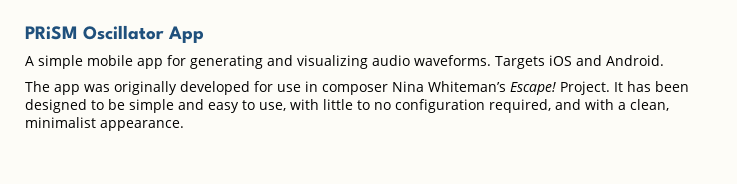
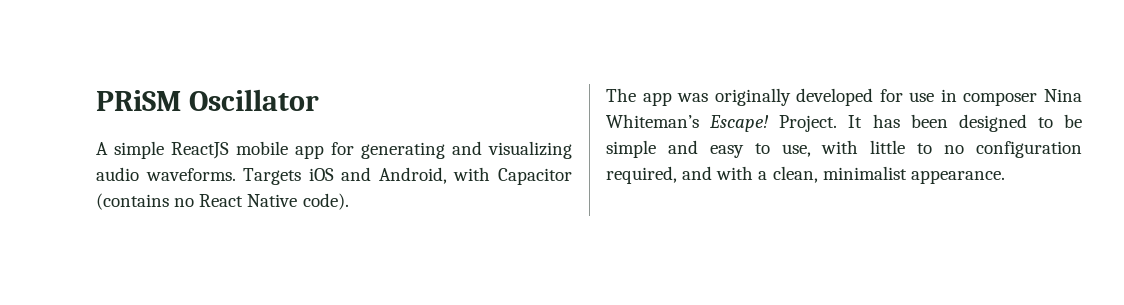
[168,26,205,43] App -> (319, 100) none
(83, 62) none -> [171,142,229,159] ReactJS
[605,55,664,66] Android. -> [378,167,572,185] [96,193,349,210] Android, with Capacitor (contains no React Native code).

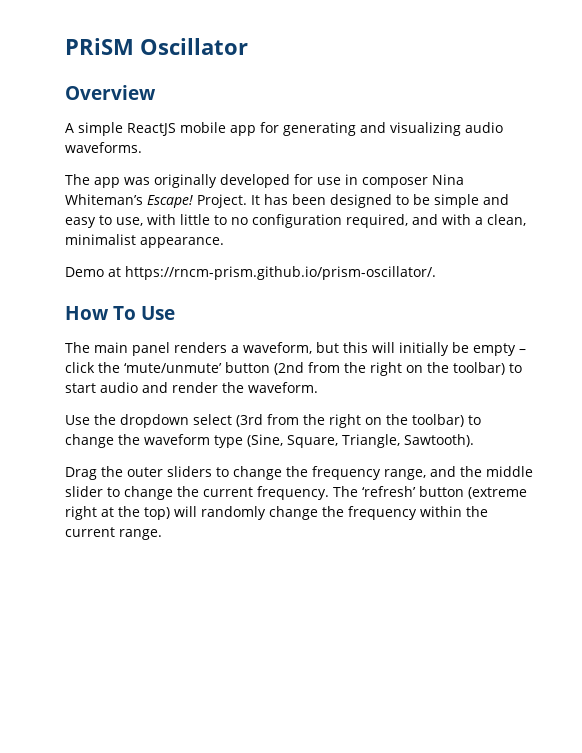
(319, 100) none -> [65,85,156,100] // Overview
[243,167,572,185] [96,193,349,210] Targets iOS and Android, with Capacitor (contains no React Native code). -> (142, 147) none
(1005, 177) none -> [65,266,436,280] [65,306,176,320] [65,342,526,356] [65,362,522,376] [65,382,318,393] [65,414,481,428] [65,434,474,448] [65,466,533,480] [65,486,527,500] [65,506,488,520] [65,527,162,540] // Demo at https://rncm-prism.github.io/prism-oscillator/. // How To Use // The main panel renders a waveform, but this will initially be empty – click the ‘mute/unmute’ button (2nd from the right on the toolbar) to start audio and render the waveform. // Use the dropdown select (3rd from the right on the toolbar) to change the waveform type (Sine, Square, Triangle, Sawtooth). // Drag the outer sliders to change the frequency range, and the middle slider to change the current frequency. The ‘refresh’ button (extreme right at the top) will randomly change the frequency within the current range.

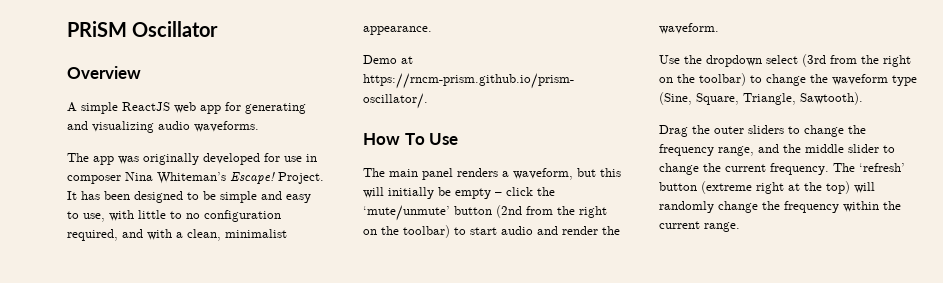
[180,122,226,133] mobile -> [174,102,196,113] web

